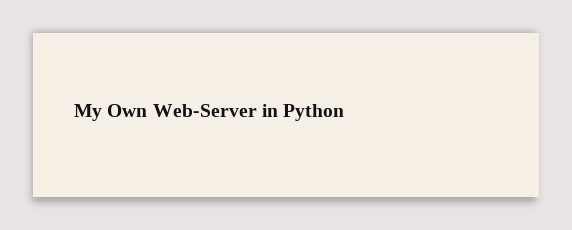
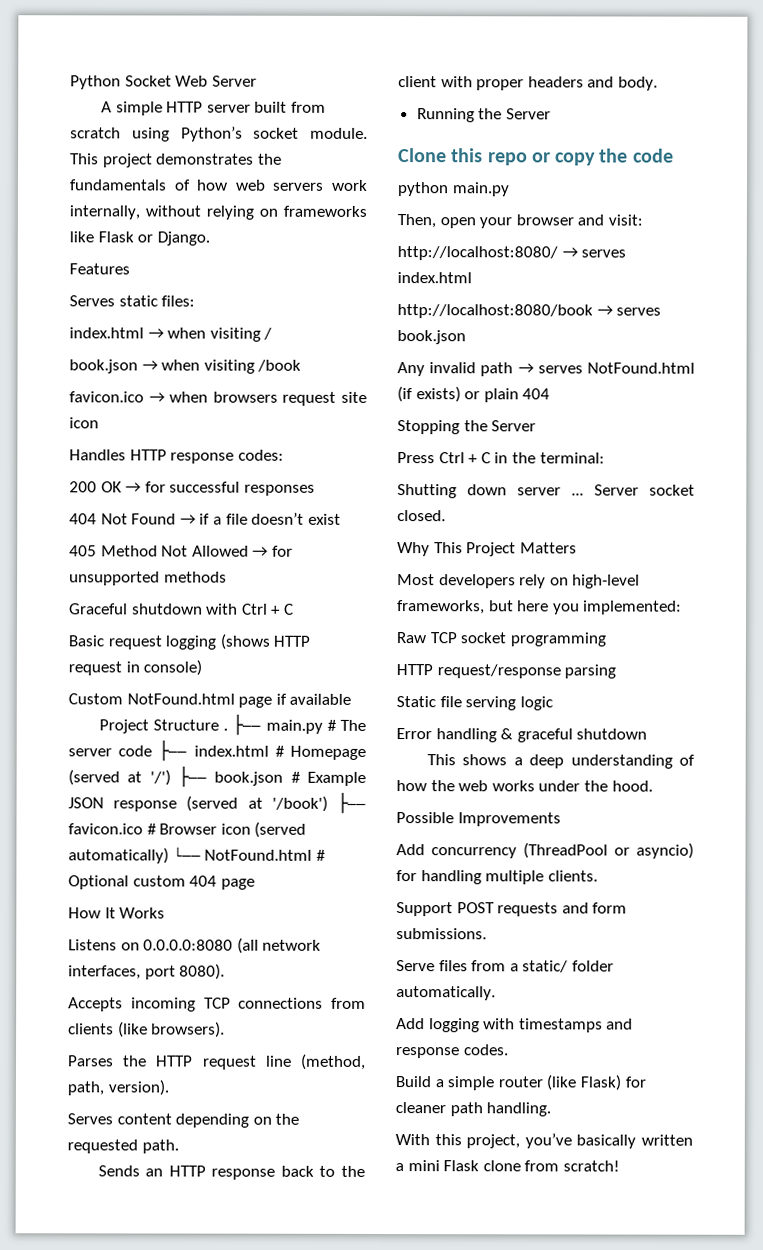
[74,104,345,121] My Own Web-Server in Python -> [70,75,257,90] [100,101,326,116] [70,126,368,142] [70,153,282,168] [69,179,368,191] [69,205,367,220] [69,231,210,246] [69,263,130,275] [69,295,196,307] [69,327,273,342] [69,359,302,374] [69,391,367,406] [69,417,99,429] [69,449,284,464] [69,481,315,496] [69,512,341,525] [69,545,293,557] [69,571,227,586] [69,603,294,615] [68,633,311,650] [68,659,203,676] [68,693,352,708] [98,714,366,736] [68,740,366,762] [68,766,366,788] [68,792,366,814] [68,821,307,838] [68,846,326,864] [68,875,255,890] [68,907,166,919] [68,937,322,954] [68,963,226,980] [68,997,366,1012] [68,1021,226,1038] [67,1053,366,1070] [67,1079,169,1096] [67,1113,300,1128] [67,1139,179,1154] [97,1165,365,1180] [398,76,658,91] [416,108,551,123] [398,148,674,166] [397,182,510,197] [397,214,643,229] [397,246,627,261] [397,272,472,284] [397,304,662,319] [397,330,466,345] [397,362,695,377] [397,386,551,403] [397,420,537,435] [397,452,605,464] [397,484,695,499] [397,510,446,522] [397,542,577,557] [397,574,641,589] [397,600,683,615] [396,632,606,647] [396,664,617,679] [396,696,553,711] [396,728,648,743] [426,754,695,769] [396,780,653,792] [396,812,561,827] [396,842,694,859] [396,870,598,885] [396,902,628,917] [396,928,487,940] [396,960,614,973] [396,986,496,1001] [396,1018,634,1033] [396,1044,509,1059] [395,1074,646,1091] [395,1102,552,1117] [395,1133,693,1149] [395,1160,620,1172] Python Socket Web Server // A simple HTTP server built from scratch using Python’s socket module. This project demonstrates the fundamentals of how web servers work internally, without relying on frameworks like Flask or Django. // Features // Serves static files: // index.html → when visiting / // book.json → when visiting /book // favicon.ico → when browsers request site icon // Handles HTTP response codes: // 200 OK → for successful responses // 404 Not Found → if a file doesn’t exist // 405 Method Not Allowed → for unsupported methods // Graceful shutdown with Ctrl + C // Basic request logging (shows HTTP request in console) // Custom NotFound.html page if available // Project Structure . ├── main.py # The server code ├── index.html # Homepage (served at '/') ├── book.json # Example JSON response (served at '/book') ├── favicon.ico # Browser icon (served automatically) └── NotFound.html # Optional custom 404 page // How It Works // Listens on 0.0.0.0:8080 (all network interfaces, port 8080). // Accepts incoming TCP connections from clients (like browsers). // Parses the HTTP request line (method, path, version). // Serves content depending on the requested path. // Sends an HTTP response back to the client with proper headers and body. // Running the Server // Clone this repo or copy the code // python main.py // Then, open your browser and visit: // http://localhost:8080/ → serves index.html // http://localhost:8080/book → serves book.json // Any invalid path → serves NotFound.html (if exists) or plain 404 // Stopping the Server // Press Ctrl + C in the terminal: // Shutting down server ... Server socket closed. // Why This Project Matters // Most developers rely on high-level frameworks, but here you implemented: // Raw TCP socket programming // HTTP request/response parsing // Static file serving logic // Error handling & graceful shutdown // This shows a deep understanding of how the web works under the hood. // Possible Improvements // Add concurrency (ThreadPool or asyncio) for handling multiple clients. // Support POST requests and form submissions. // Serve files from a static/ folder automatically. // Add logging with timestamps and response codes. // Build a simple router (like Flask) for cleaner path handling. // With this project, you’ve basically written a mini Flask clone from scratch!

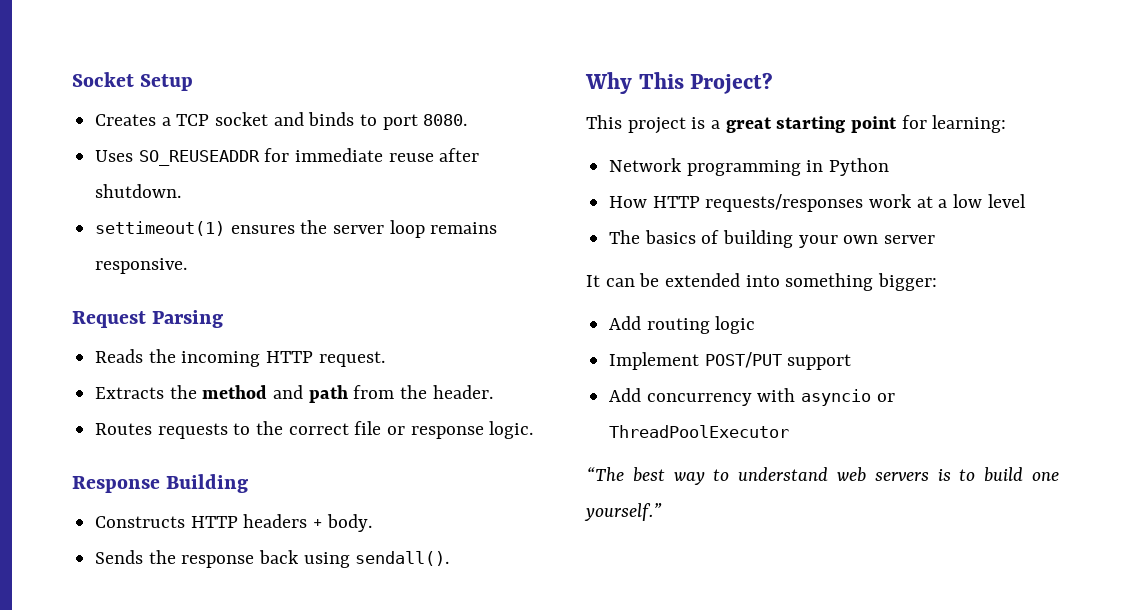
[70,75,257,90] [100,101,326,116] [70,126,368,142] [70,153,282,168] [69,179,368,191] [69,205,367,220] [69,231,210,246] [69,263,130,275] [69,295,196,307] [69,327,273,342] [69,359,302,374] [69,391,367,406] [69,417,99,429] [69,449,284,464] [69,481,315,496] [69,512,341,525] [69,545,293,557] [69,571,227,586] [69,603,294,615] [68,633,311,650] [68,659,203,676] [68,693,352,708] [98,714,366,736] [68,740,366,762] [68,766,366,788] [68,792,366,814] [68,821,307,838] [68,846,326,864] [68,875,255,890] [68,907,166,919] [68,937,322,954] [68,963,226,980] [68,997,366,1012] [68,1021,226,1038] [67,1053,366,1070] [67,1079,169,1096] [67,1113,300,1128] [67,1139,179,1154] [97,1165,365,1180] [398,76,658,91] [416,108,551,123] [398,148,674,166] [397,182,510,197] [397,214,643,229] [397,246,627,261] [397,272,472,284] [397,304,662,319] [397,330,466,345] [397,362,695,377] [397,386,551,403] [397,420,537,435] [397,452,605,464] [397,484,695,499] [397,510,446,522] [397,542,577,557] [397,574,641,589] [397,600,683,615] [396,632,606,647] [396,664,617,679] [396,696,553,711] [396,728,648,743] [426,754,695,769] [396,780,653,792] [396,812,561,827] [396,842,694,859] [396,870,598,885] [396,902,628,917] [396,928,487,940] [396,960,614,973] [396,986,496,1001] [396,1018,634,1033] [396,1044,509,1059] [395,1074,646,1091] [395,1102,552,1117] [395,1133,693,1149] [395,1160,620,1172] Python Socket Web Server // A simple HTTP server built from scratch using Python’s socket module. This project demonstrates the fundamentals of how web servers work internally, without relying on frameworks like Flask or Django. // Features // Serves static files: // index.html → when visiting / // book.json → when visiting /book // favicon.ico → when browsers request site icon // Handles HTTP response codes: // 200 OK → for successful responses // 404 Not Found → if a file doesn’t exist // 405 Method Not Allowed → for unsupported methods // Graceful shutdown with Ctrl + C // Basic request logging (shows HTTP request in console) // Custom NotFound.html page if available // Project Structure . ├── main.py # The server code ├── index.html # Homepage (served at '/') ├── book.json # Example JSON response (served at '/book') ├── favicon.ico # Browser icon (served automatically) └── NotFound.html # Optional custom 404 page // How It Works // Listens on 0.0.0.0:8080 (all network interfaces, port 8080). // Accepts incoming TCP connections from clients (like browsers). // Parses the HTTP request line (method, path, version). // Serves content depending on the requested path. // Sends an HTTP response back to the client with proper headers and body. // Running the Server // Clone this repo or copy the code // python main.py // Then, open your browser and visit: // http://localhost:8080/ → serves index.html // http://localhost:8080/book → serves book.json // Any invalid path → serves NotFound.html (if exists) or plain 404 // Stopping the Server // Press Ctrl + C in the terminal: // Shutting down server ... Server socket closed. // Why This Project Matters // Most developers rely on high-level frameworks, but here you implemented: // Raw TCP socket programming // HTTP request/response parsing // Static file serving logic // Error handling & graceful shutdown // This shows a deep understanding of how the web works under the hood. // Possible Improvements // Add concurrency (ThreadPool or asyncio) for handling multiple clients. // Support POST requests and form submissions. // Serve files from a static/ folder automatically. // Add logging with timestamps and response codes. // Build a simple router (like Flask) for cleaner path handling. // With this project, you’ve basically written a mini Flask clone from scratch! -> [72,72,194,91] [95,112,468,130] [95,148,480,166] [95,184,182,198] [95,220,498,238] [95,258,188,274] [72,310,224,328] [95,349,385,367] [95,385,493,403] [95,421,534,439] [72,474,249,493] [95,514,372,532] [95,550,450,568] [585,72,774,94] [586,115,1007,134] [609,158,890,176] [609,194,1026,212] [609,230,936,248] [586,273,938,291] [609,316,756,334] [609,352,852,370] [609,388,895,406] [609,425,790,438] [586,467,1059,485] [584,503,662,521] Socket Setup // Creates a TCP socket and binds to port 8080. // Uses SO_REUSEADDR for immediate reuse after shutdown. // settimeout(1) ensures the server loop remains responsive. // Request Parsing // Reads the incoming HTTP request. // Extracts the method and path from the header. // Routes requests to the correct file or response logic. // Response Building // Constructs HTTP headers + body. // Sends the response back using sendall(). // Why This Project? // This project is a great starting point for learning: // Network programming in Python // How HTTP requests/responses work at a low level // The basics of building your own server // It can be extended into something bigger: // Add routing logic // Implement POST/PUT support // Add concurrency with asyncio or ThreadPoolExecutor // “The best way to understand web servers is to build one yourself.”

